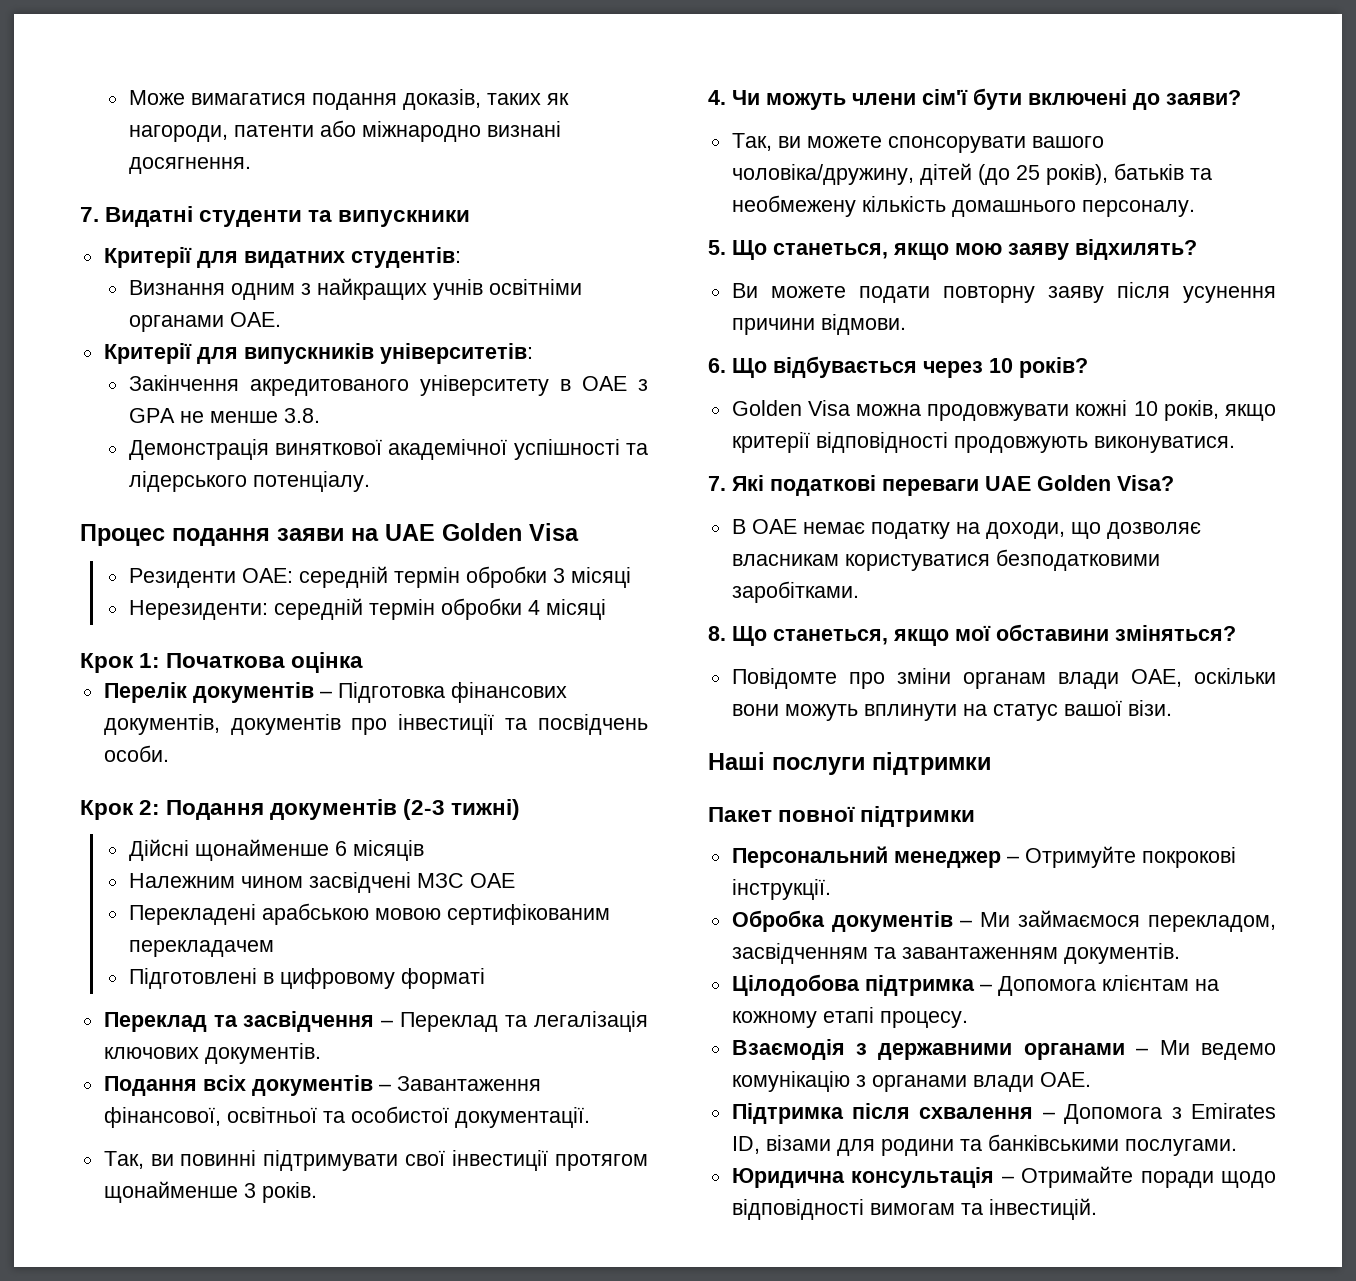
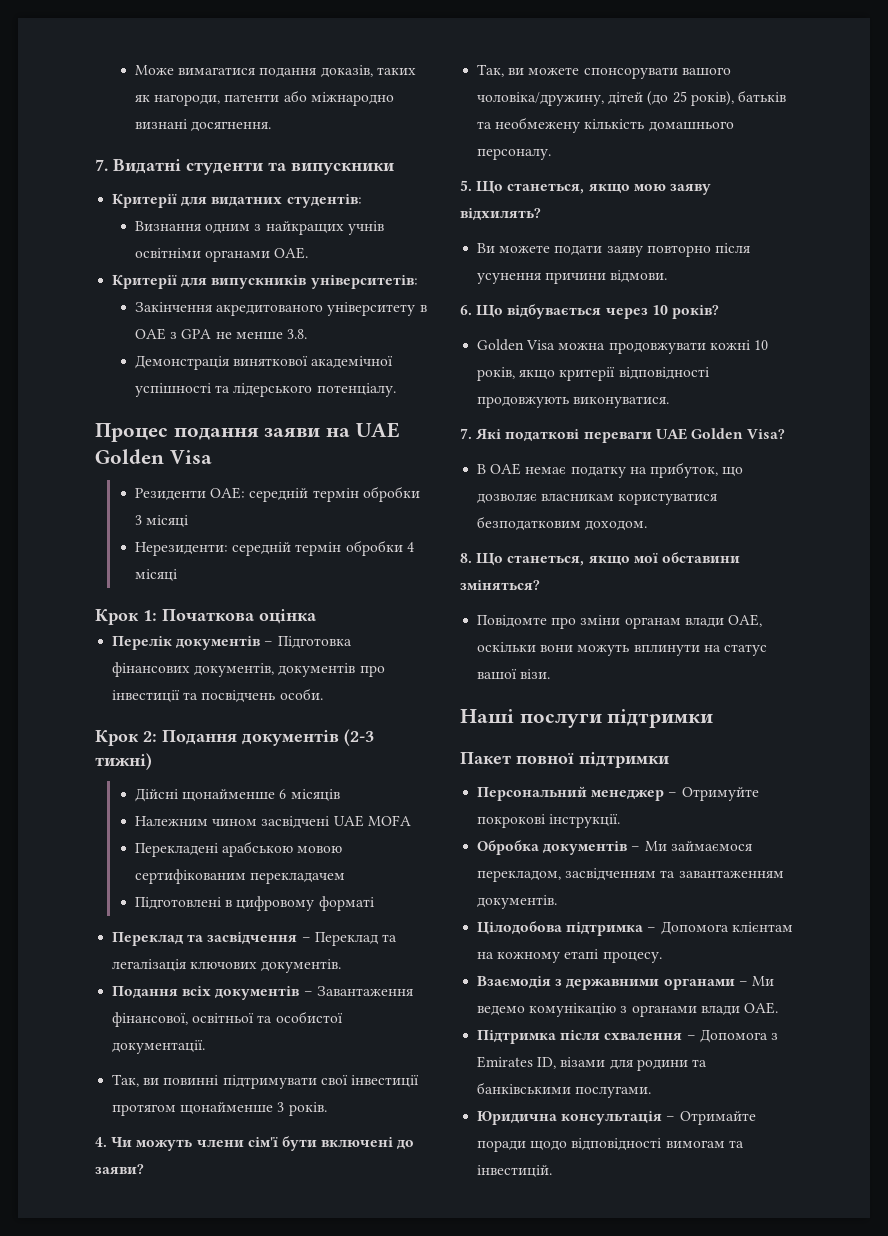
[416,873,515,888] МЗС ОАЕ -> [333,815,411,827] UAE MOFA
[942,286,1104,303] повторну заяву -> [606,245,711,257] заяву повторно
[985,522,1065,539] доходи, -> [649,462,718,478] прибуток,
[995,549,1160,571] [731,581,859,603] безподатковими заробітками. -> [477,516,648,531] безподатковим доходом.

